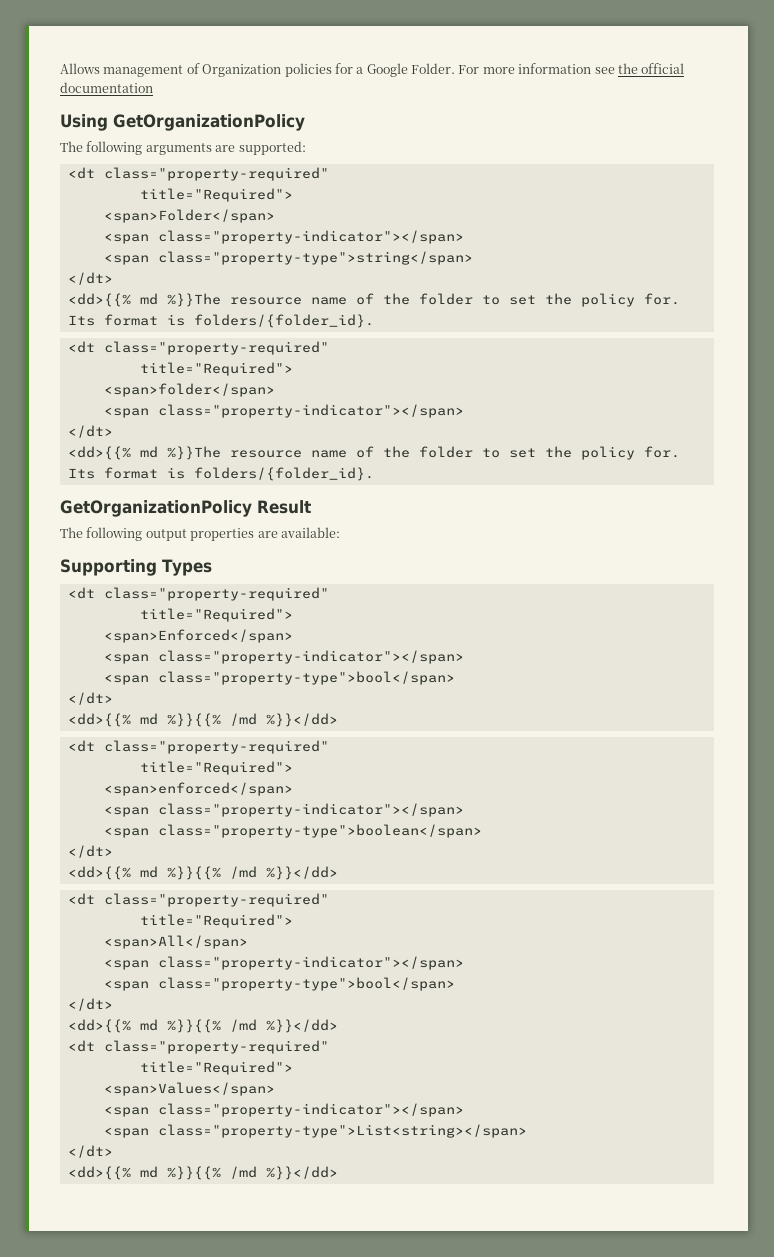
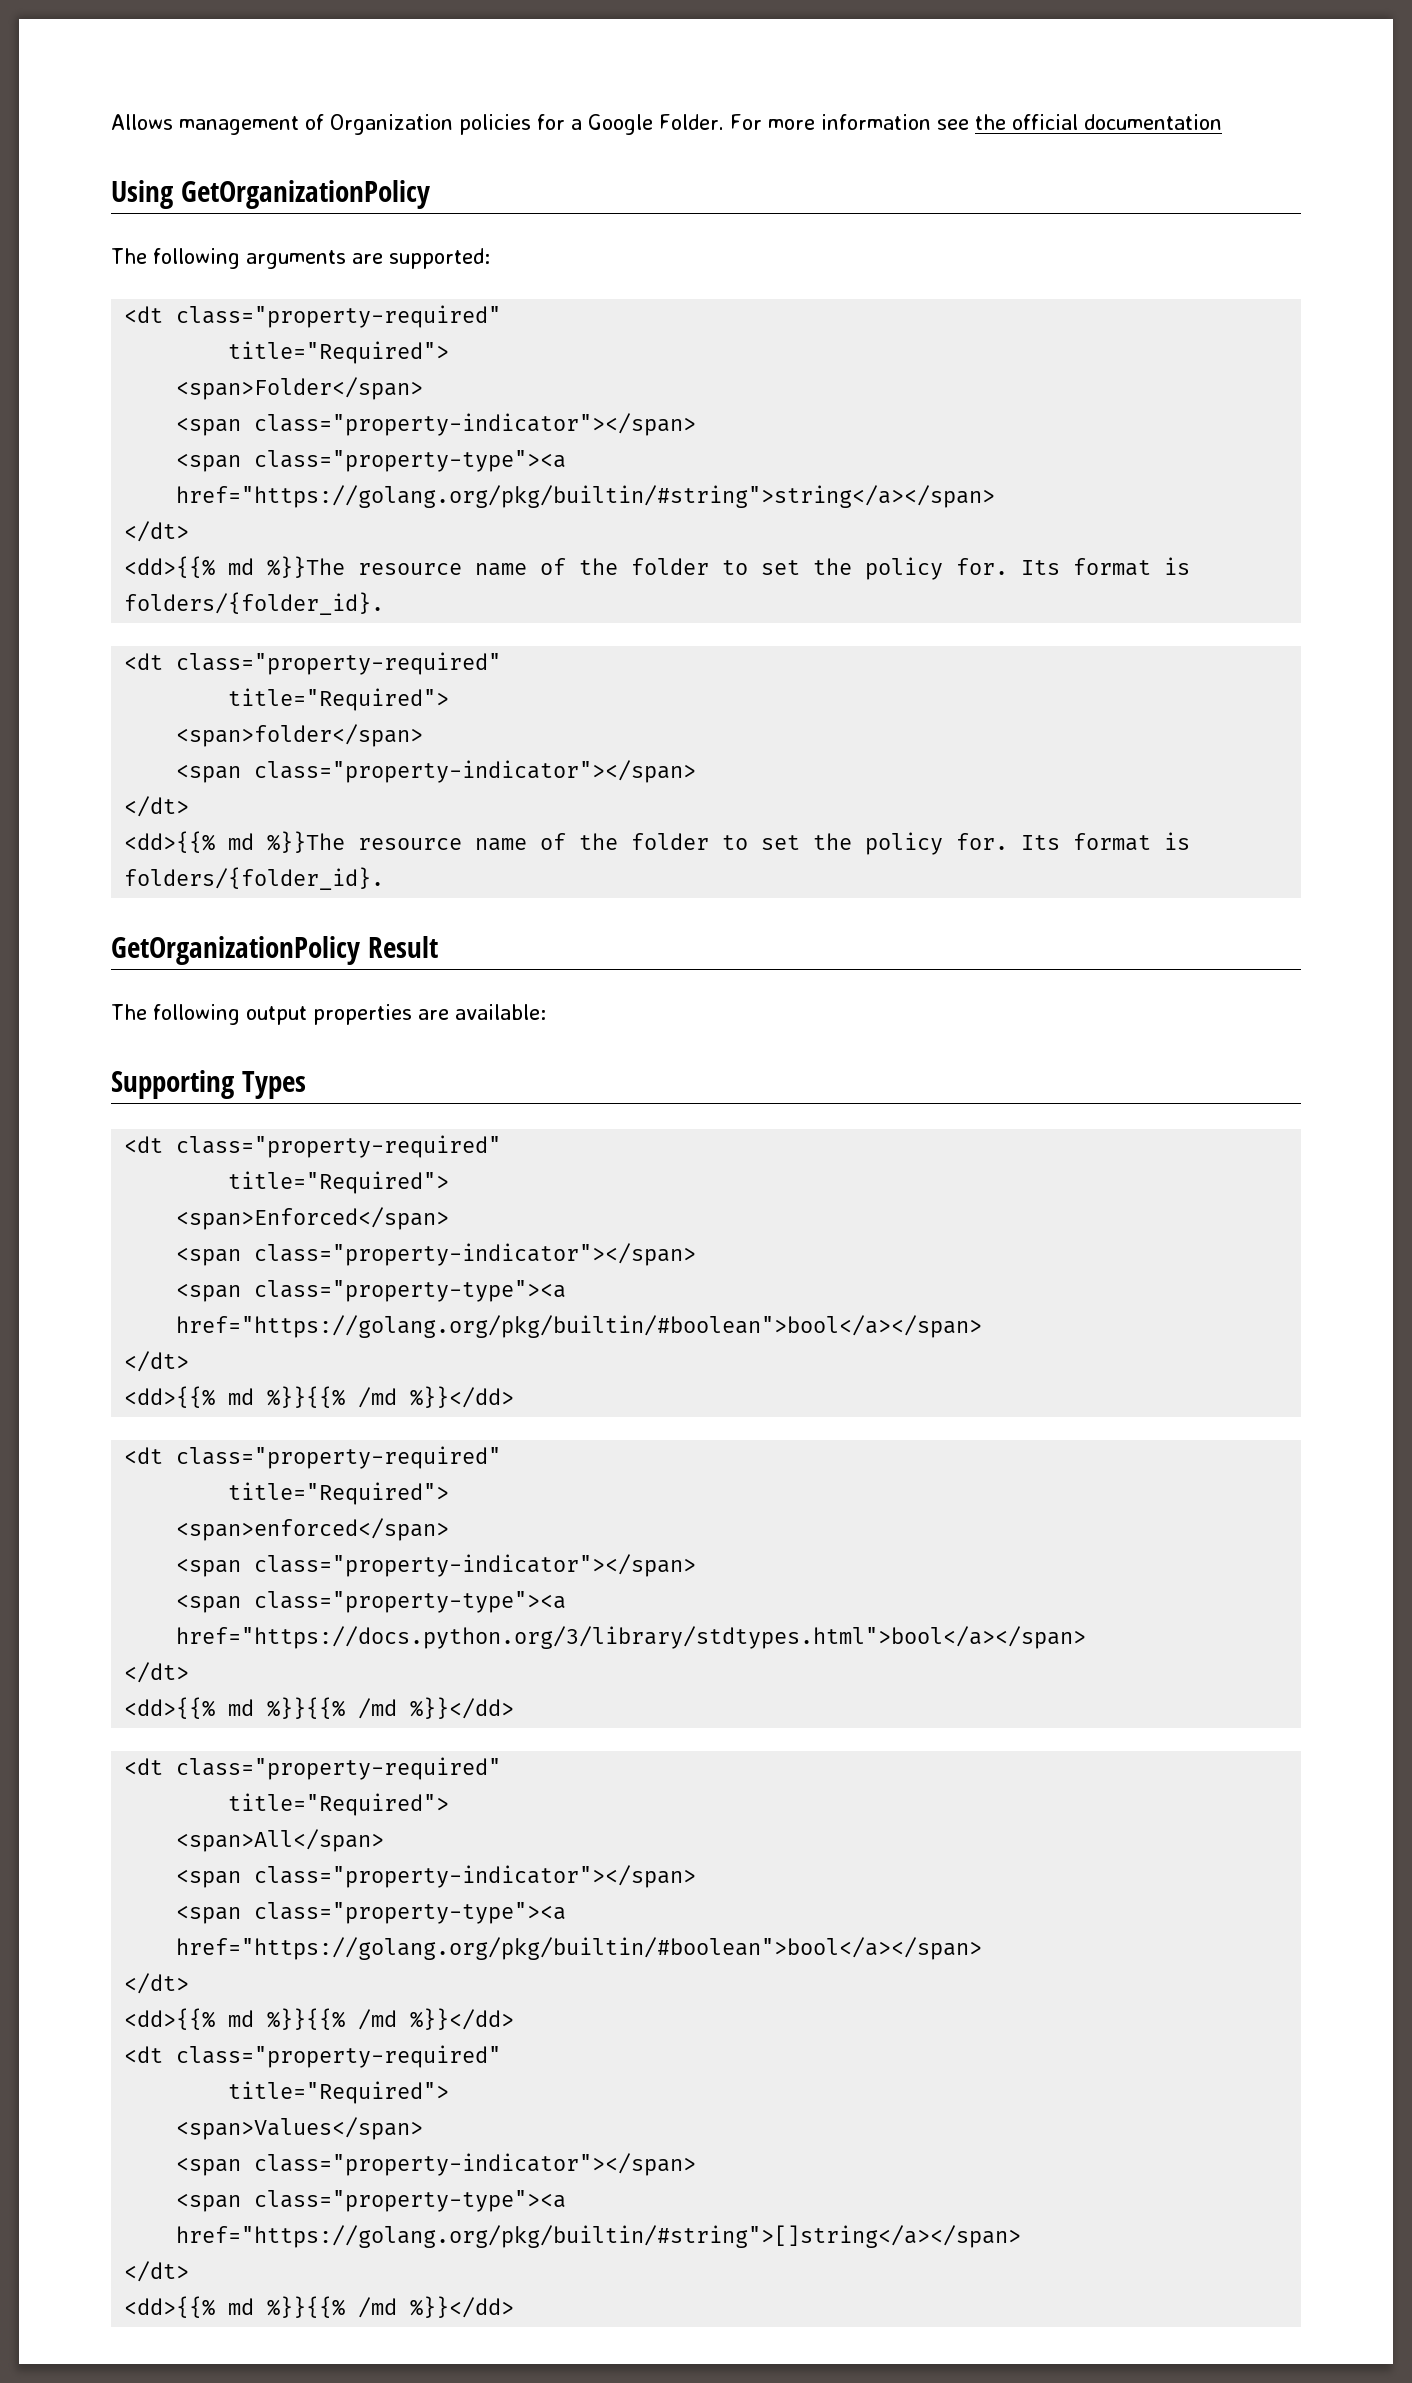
[157,251,473,265] class="property-type">string</span> -> [254,450,567,472] [176,485,996,508] class="property-type"><a href="https://golang.org/pkg/builtin/#string">string</a></span>
[157,671,455,685] class="property-type">bool</span> -> [254,1280,567,1302] [176,1315,983,1338] class="property-type"><a href="https://golang.org/pkg/builtin/#boolean">bool</a></span>
[157,824,482,838] class="property-type">boolean</span> -> [254,1591,567,1613] [176,1626,1087,1649] class="property-type"><a href="https://docs.python.org/3/library/stdtypes.html">bool</a></span>
[157,977,455,991] class="property-type">bool</span> -> [254,1902,567,1924] [176,1937,983,1960] class="property-type"><a href="https://golang.org/pkg/builtin/#boolean">bool</a></span>
[157,1124,527,1138] class="property-type">List<string></span> -> [254,2190,567,2212] [176,2225,1022,2248] class="property-type"><a href="https://golang.org/pkg/builtin/#string">[]string</a></span>

